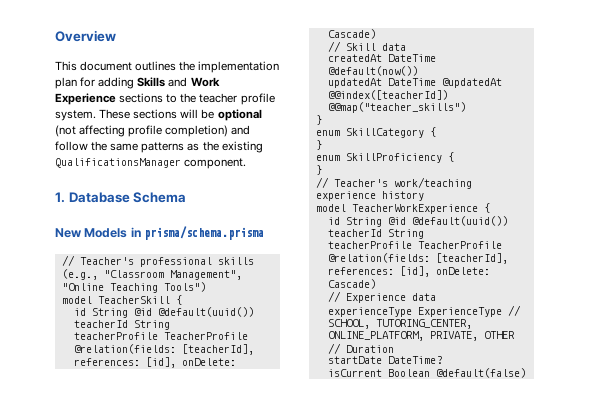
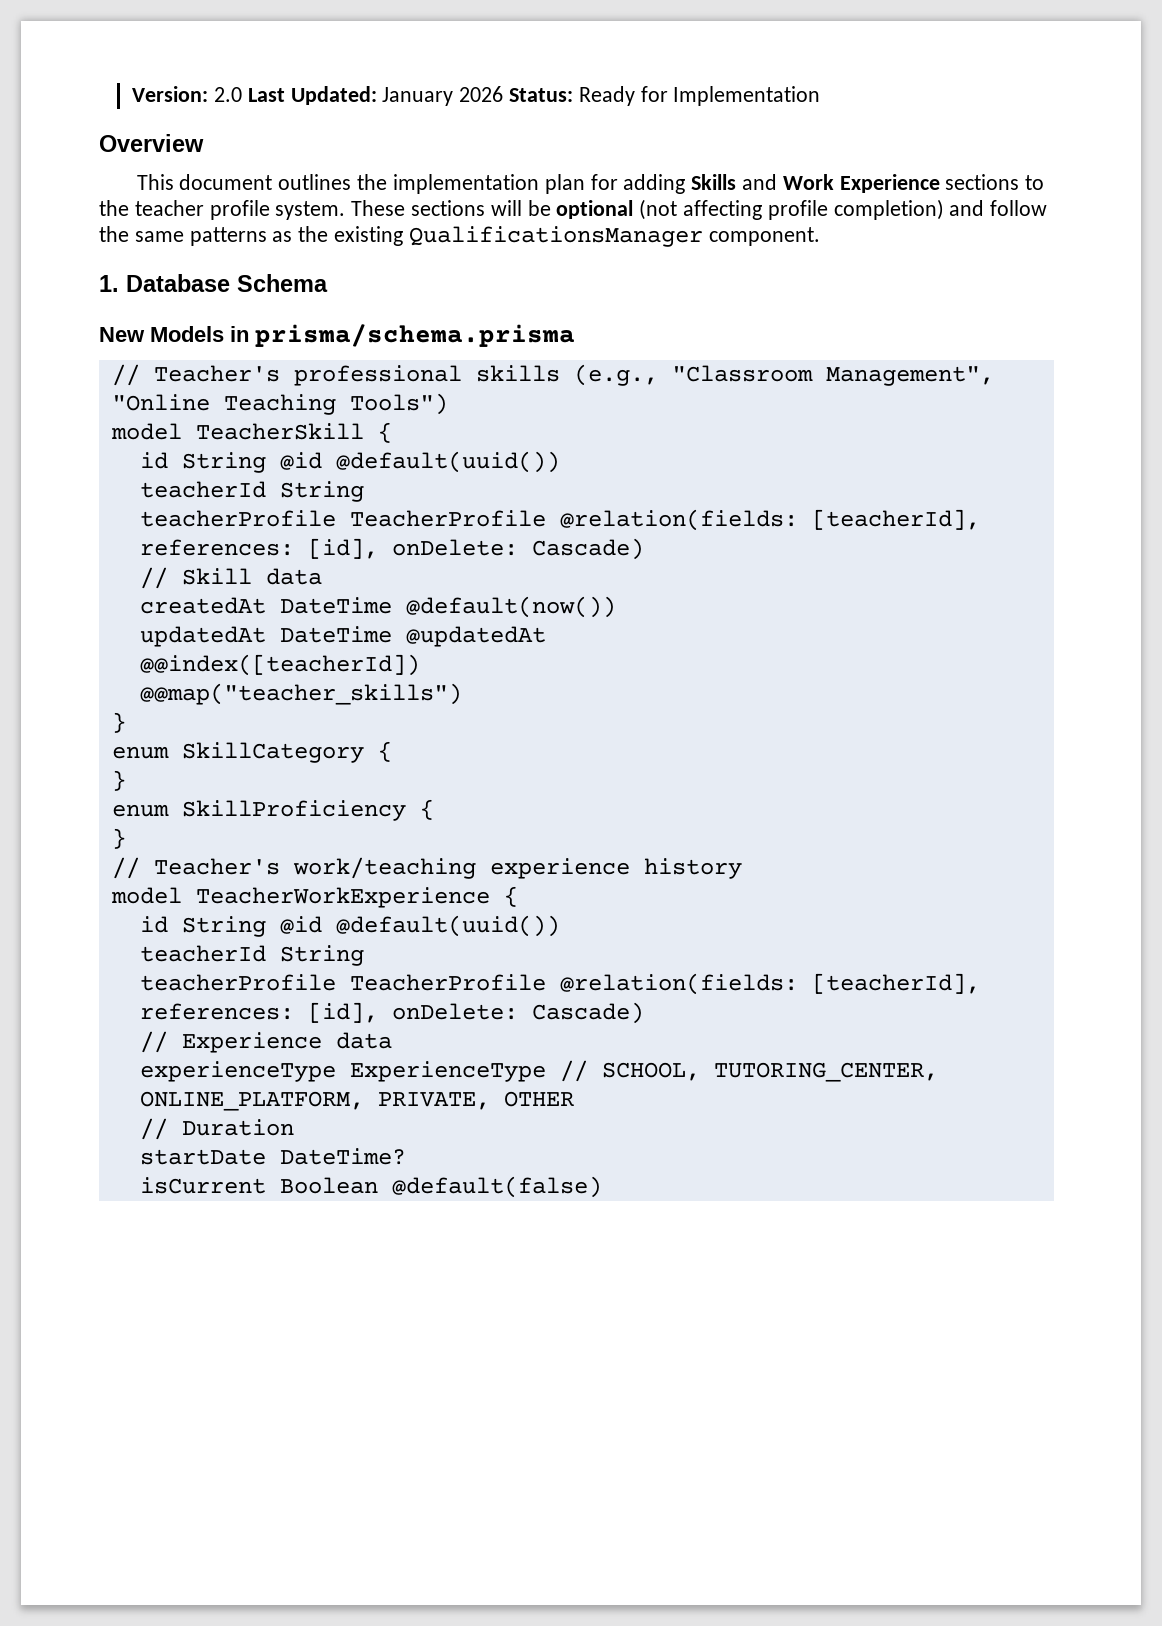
(55, 36) none -> [132,86,821,106] Version: 2.0 Last Updated: January 2026 Status: Ready for Implementation //

